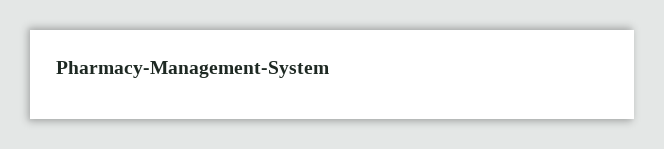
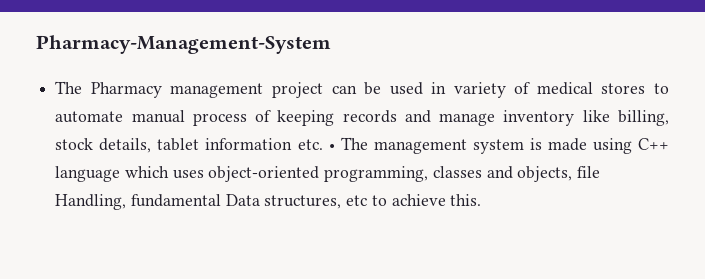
(329, 69) none -> [55,81,669,98] [55,110,669,126] [55,137,669,154] [55,166,601,182] [55,194,482,210] // The Pharmacy management project can be used in variety of medical stores to automate manual process of keeping records and manage inventory like billing, stock details, tablet information etc. • The management system is made using C++ language which uses object-oriented programming, classes and objects, file Handling, fundamental Data structures, etc to achieve this.

